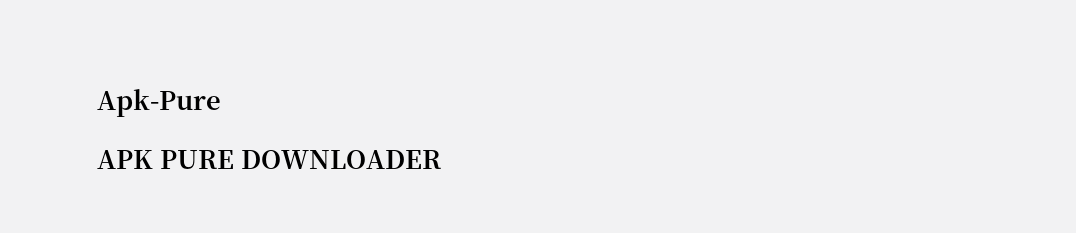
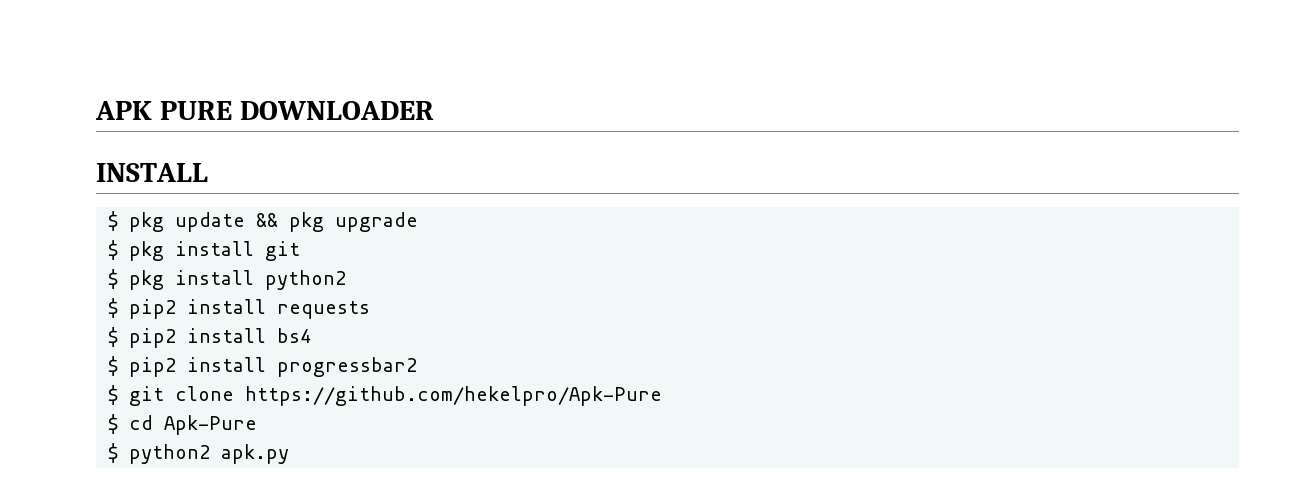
[97,89,221,117] Apk-Pure // -> (95, 110) none
(441, 159) none -> [96,163,208,182] [108,211,419,232] [108,240,301,261] [108,269,347,290] [108,298,371,319] [108,327,312,348] [108,356,418,377] [108,385,663,406] [108,414,258,435] [108,443,290,464] // INSTALL // $ pkg update && pkg upgrade // $ pkg install git // $ pkg install python2 // $ pip2 install requests // $ pip2 install bs4 // $ pip2 install progressbar2 // $ git clone https://github.com/hekelpro/Apk-Pure // $ cd Apk-Pure // $ python2 apk.py

